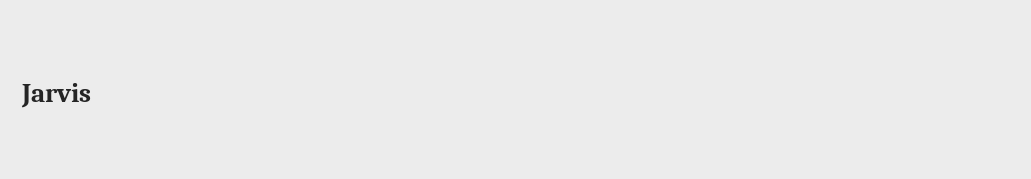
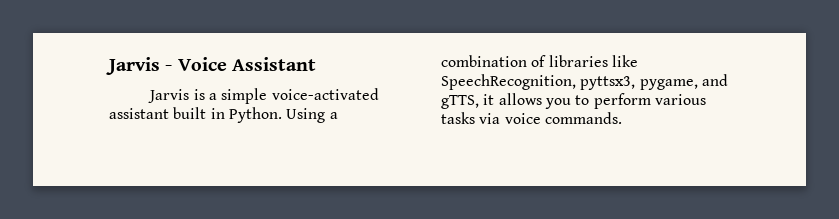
[21,83,91,108] Jarvis -> [106,57,317,75] [148,88,379,104] [109,107,338,123] [441,55,638,67] [441,74,728,90] [441,93,706,109] [441,112,622,124] Jarvis - Voice Assistant // Jarvis is a simple voice-activated assistant built in Python. Using a combination of libraries like SpeechRecognition, pyttsx3, pygame, and gTTS, it allows you to perform various tasks via voice commands.

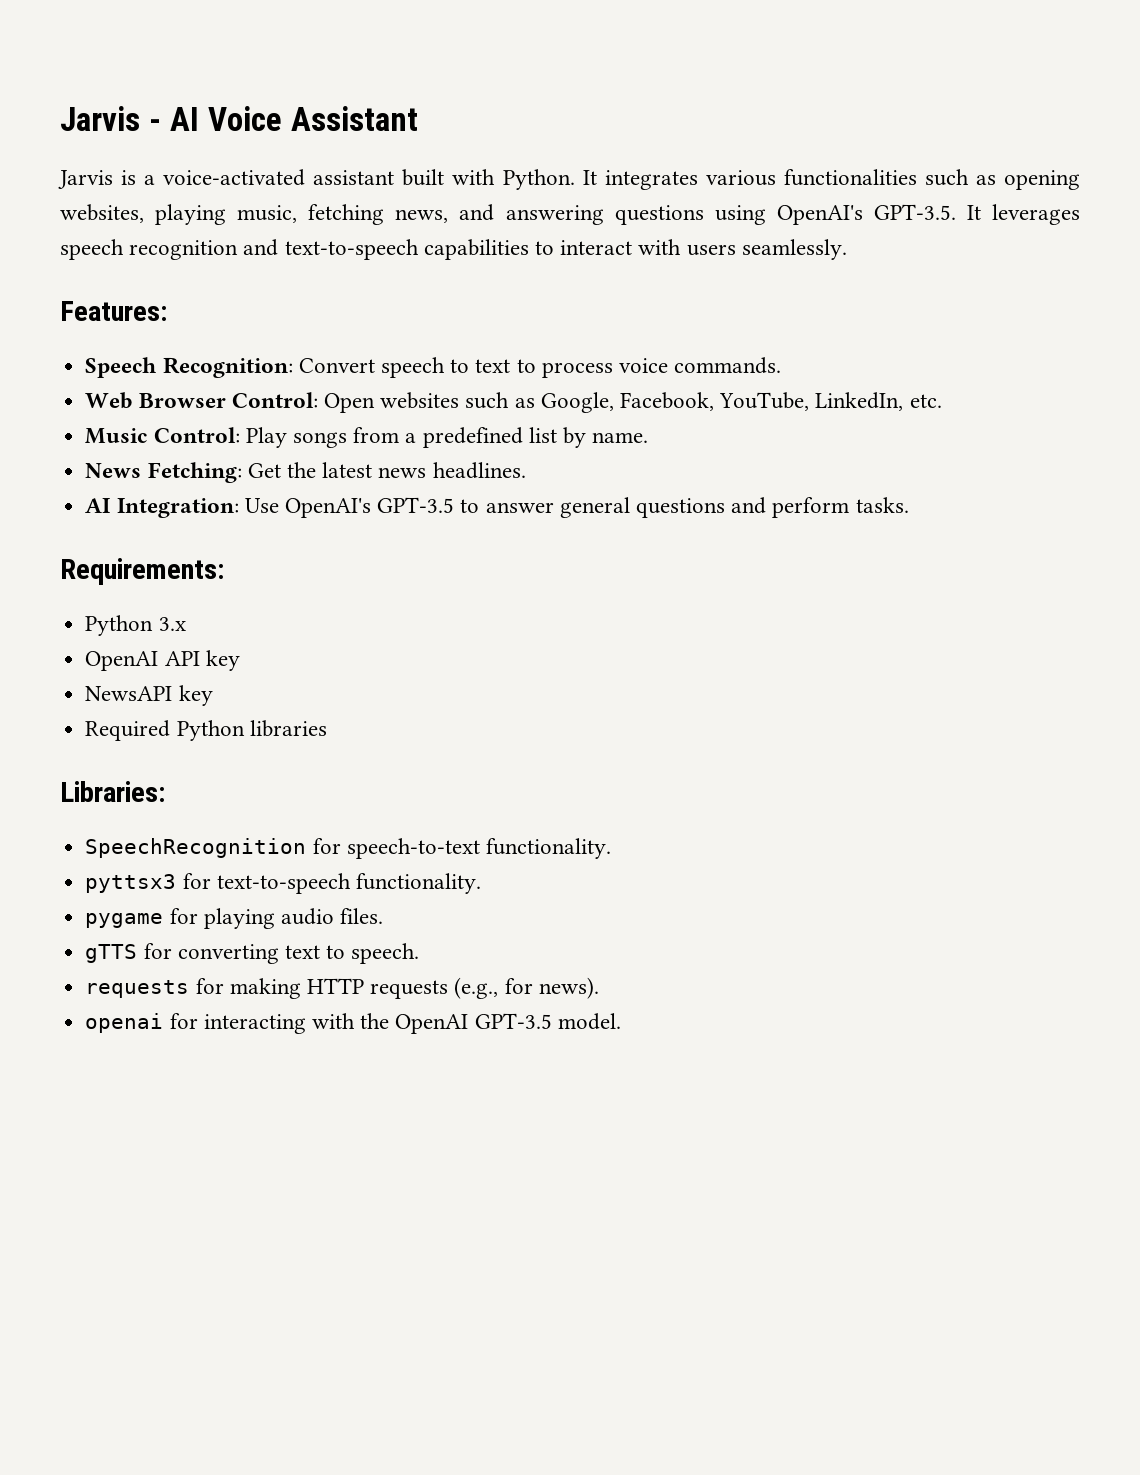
(173, 68) none -> [169,107,199,131] AI
[221,88,268,104] simple -> (156, 180) none
[210,107,338,123] [441,55,638,67] [441,74,728,90] [441,93,706,109] [441,112,622,124] in Python. Using a combination of libraries like SpeechRecognition, pyttsx3, pygame, and gTTS, it allows you to perform various tasks via voice commands. -> [452,169,1080,190] [60,204,1080,225] [60,239,847,260] [60,301,167,321] [85,357,782,378] [85,392,942,413] [85,427,649,448] [85,462,526,483] [85,497,909,518] [60,558,224,585] [85,615,186,636] [85,650,240,671] [85,685,213,706] [85,720,327,741] [60,781,165,802] [85,838,611,859] [85,873,481,894] [85,908,384,929] [85,943,420,964] [85,977,599,999] [85,1013,621,1034] with Python. It integrates various functionalities such as opening websites, playing music, fetching news, and answering questions using OpenAI's GPT-3.5. It leverages speech recognition and text-to-speech capabilities to interact with users seamlessly. // Features: // Speech Recognition: Convert speech to text to process voice commands. // Web Browser Control: Open websites such as Google, Facebook, YouTube, LinkedIn, etc. // Music Control: Play songs from a predefined list by name. // News Fetching: Get the latest news headlines. // AI Integration: Use OpenAI's GPT-3.5 to answer general questions and perform tasks. // Requirements: // Python 3.x // OpenAI API key // NewsAPI key // Required Python libraries // Libraries: // SpeechRecognition for speech-to-text functionality. // pyttsx3 for text-to-speech functionality. // pygame for playing audio files. // gTTS for converting text to speech. // requests for making HTTP requests (e.g., for news). // openai for interacting with the OpenAI GPT-3.5 model.

